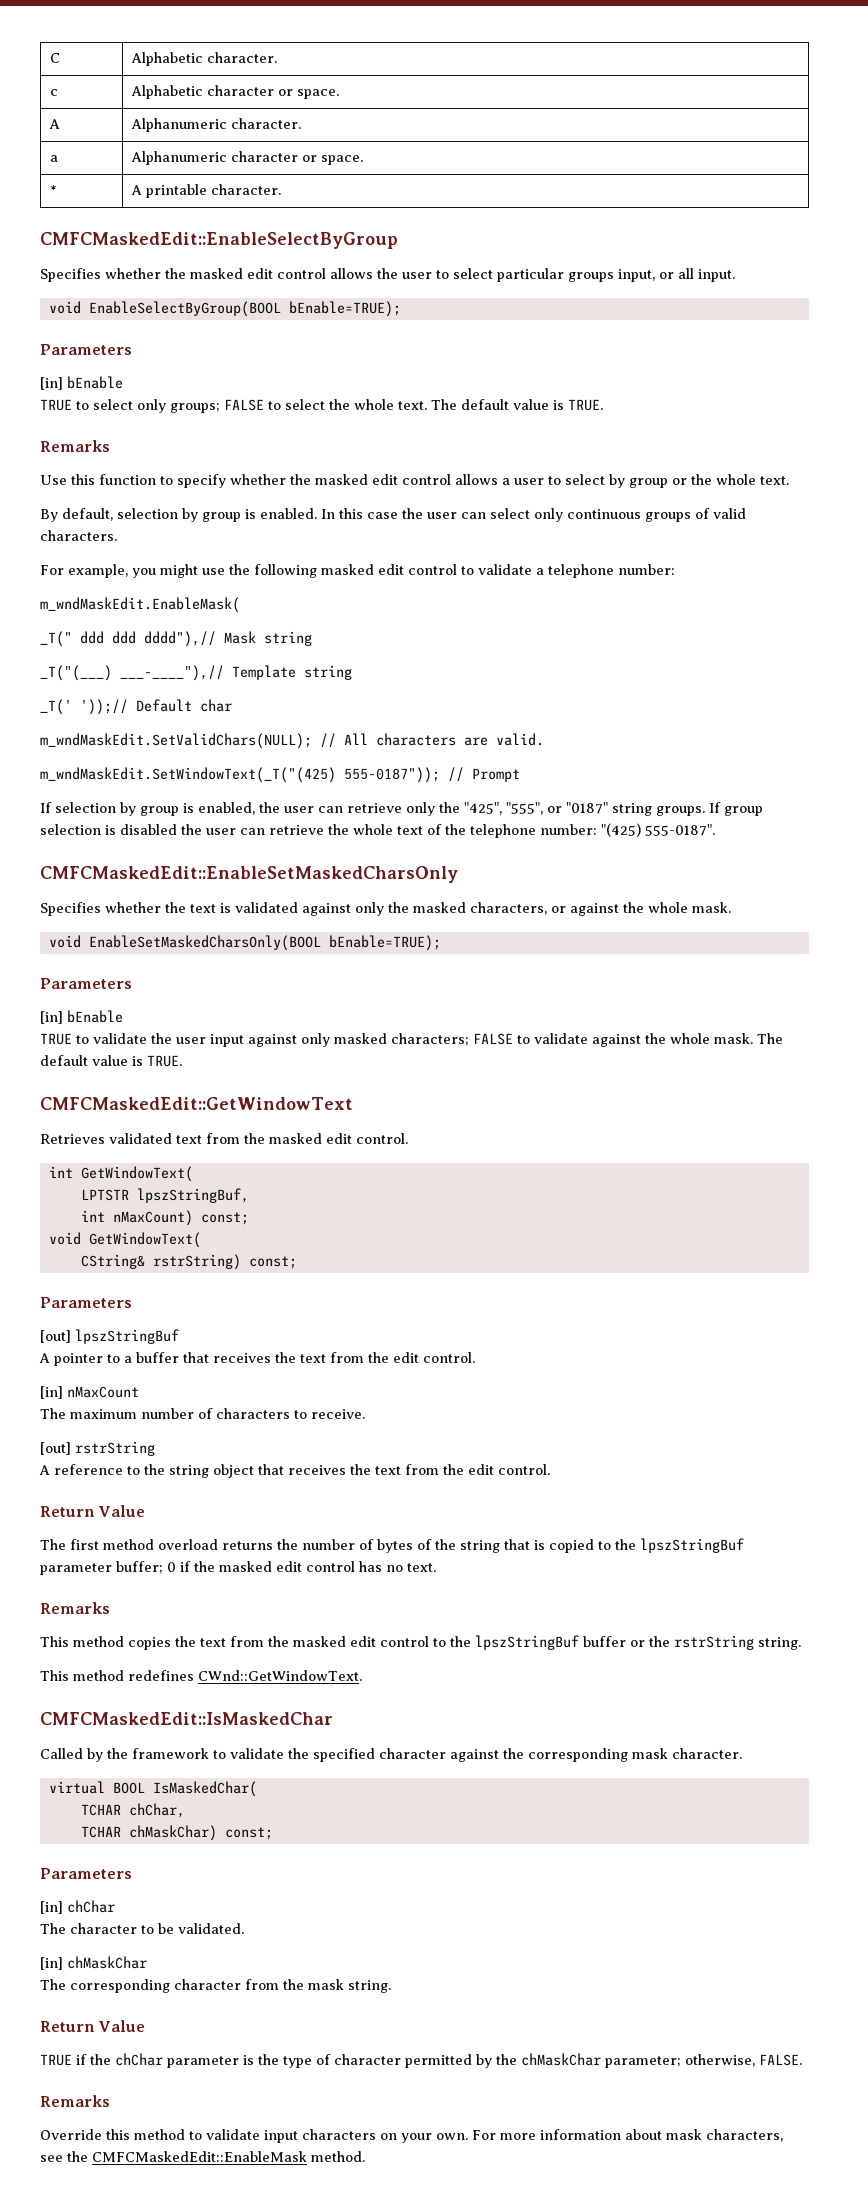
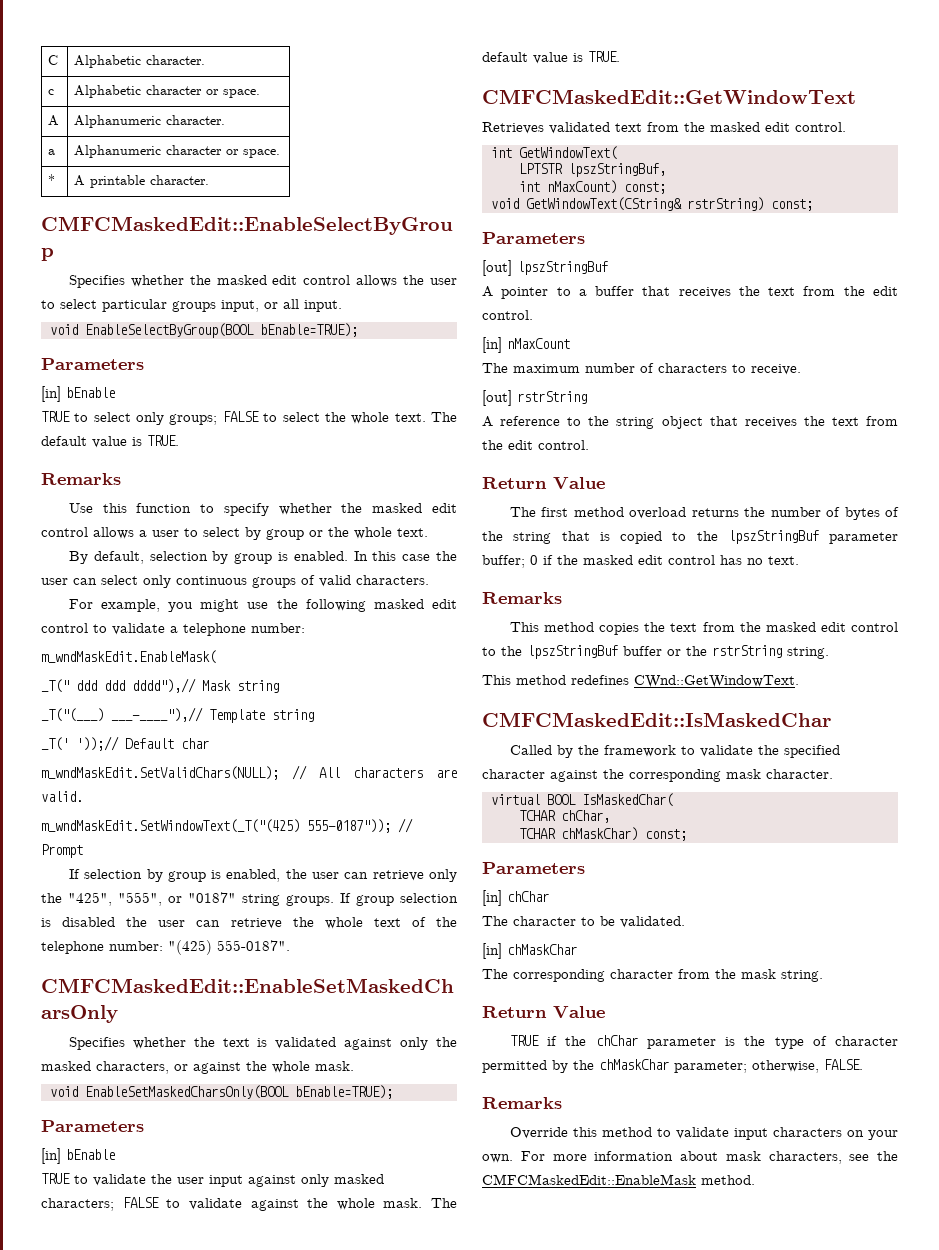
[88,1232,201,1248] [80,1254,145,1269] GetWindowText( // CString& -> [526,197,682,211] GetWindowText(CString&

